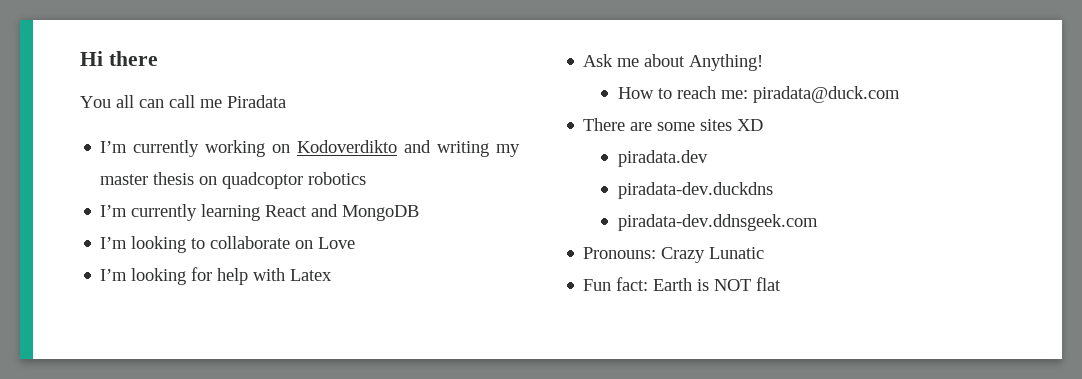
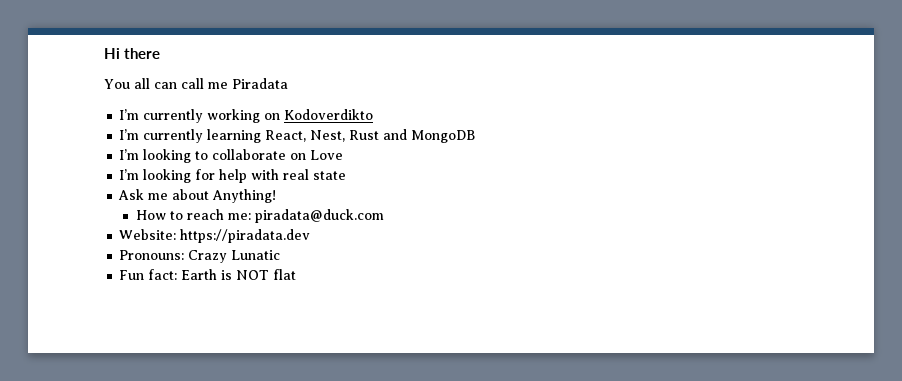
[404,140,520,157] [100,172,367,189] and writing my master thesis on quadcoptor robotics -> (374, 114) none
[265,205,308,217] React -> [265,130,380,142] React, Nest, Rust
[290,269,333,281] Latex -> [283,169,347,180] real state
[583,118,764,131] [617,150,708,167] [617,182,773,199] [617,214,818,231] There are some sites XD // piradata.dev // piradata-dev.duckdns // piradata-dev.ddnsgeek.com -> [119,229,311,243] Website: https://piradata.dev

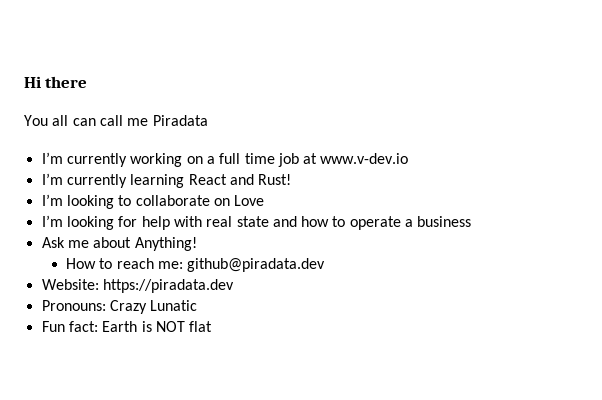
[284,109,374,120] [119,129,476,143] Kodoverdikto // I’m currently learning React, Nest, Rust and MongoDB -> [206,153,409,167] [41,173,292,188] a full time job at www.v-dev.io // I’m currently learning React and Rust!
(347, 175) none -> [272,216,472,230] and how to operate a business
[254,209,384,223] piradata@duck.com -> [187,258,326,272] github@piradata.dev

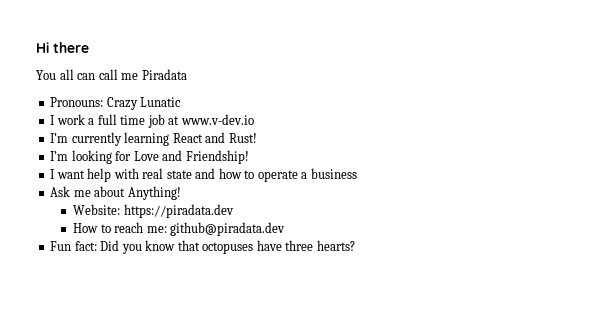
[41,152,203,167] I’m currently working on -> [50,97,182,110] [50,114,85,125] Pronouns: Crazy Lunatic // I work
[118,195,265,206] [41,215,138,230] to collaborate on Love // I’m looking for -> [115,150,249,164] [50,169,85,179] for Love and Friendship! // I want
(197, 244) none -> [73,204,234,218] // Website: https://piradata.dev
[41,279,234,293] [41,300,198,314] [41,321,213,332] Website: https://piradata.dev // Pronouns: Crazy Lunatic // Fun fact: Earth is NOT flat -> [50,240,355,254] Fun fact: Did you know that octopuses have three hearts?

